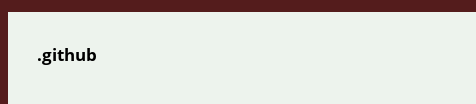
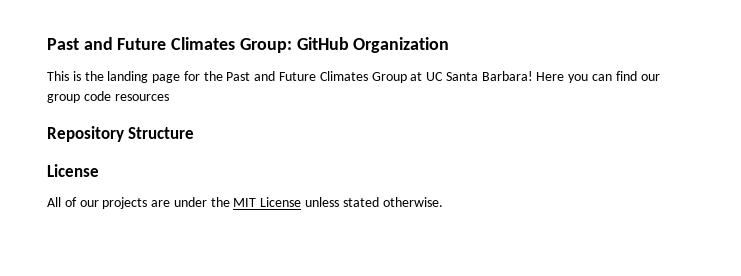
[37,48,97,65] .github -> [47,37,450,53] [47,71,660,83] [47,91,169,103] [47,126,195,142] [47,164,99,177] [47,197,443,209] Past and Future Climates Group: GitHub Organization // This is the landing page for the Past and Future Climates Group at UC Santa Barbara! Here you can find our group code resources // Repository Structure // License // All of our projects are under the MIT License unless stated otherwise.

